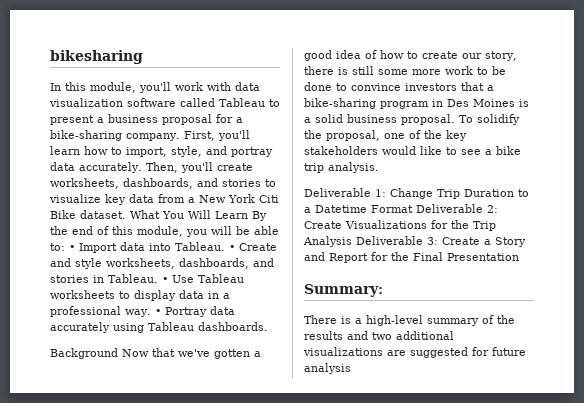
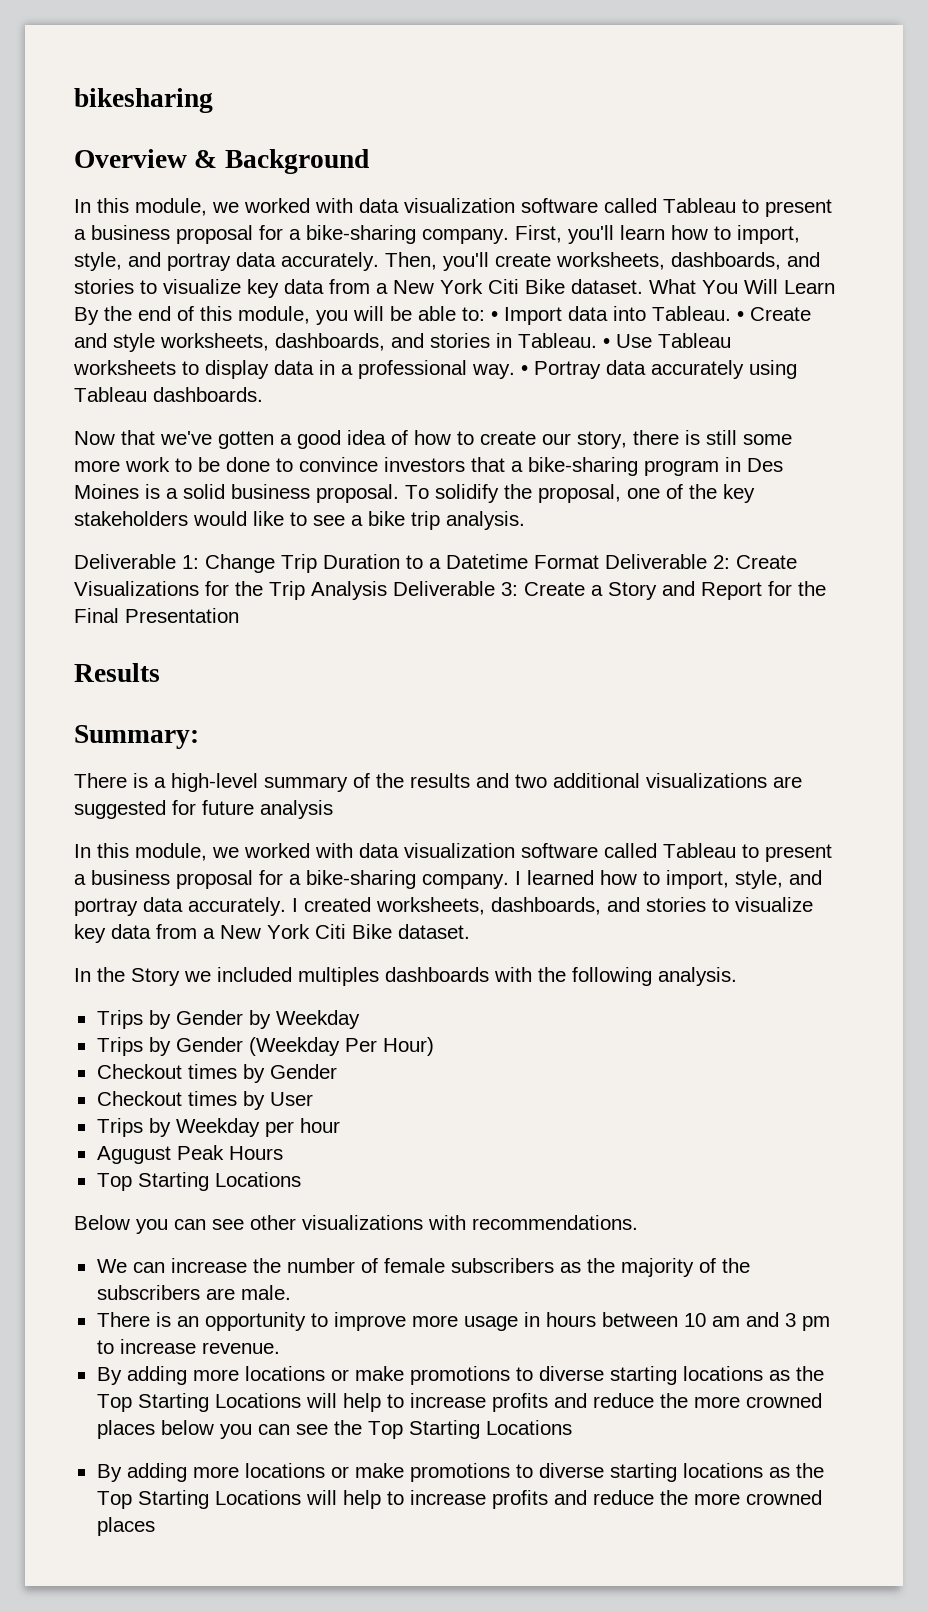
[50,82,203,93] // In this module, you'll work -> [74,149,369,174] [74,198,310,216] // Overview & Background // In this module, we worked
[50,348,118,359] Background -> (263, 394) none
(519, 257) none -> [74,663,160,682] // Results
(351, 368) none -> [74,843,832,862] [74,870,822,889] [74,897,813,916] [74,924,470,943] [74,967,737,986] [96,1010,360,1029] [96,1037,434,1056] [96,1064,337,1083] [96,1091,313,1110] [96,1118,340,1137] [96,1145,283,1164] [96,1172,301,1191] [74,1215,638,1234] [96,1258,750,1277] [96,1285,291,1300] [96,1312,830,1331] [96,1339,280,1354] [96,1366,824,1385] [96,1393,822,1412] [96,1420,572,1439] [96,1463,824,1482] [96,1490,822,1509] [96,1517,155,1536] // In this module, we worked with data visualization software called Tableau to present a business proposal for a bike-sharing company. I learned how to import, style, and portray data accurately. I created worksheets, dashboards, and stories to visualize key data from a New York Citi Bike dataset. // In the Story we included multiples dashboards with the following analysis. // Trips by Gender by Weekday // Trips by Gender (Weekday Per Hour) // Checkout times by Gender // Checkout times by User // Trips by Weekday per hour // Agugust Peak Hours // Top Starting Locations // Below you can see other visualizations with recommendations. // We can increase the number of female subscribers as the majority of the subscribers are male. // There is an opportunity to improve more usage in hours between 10 am and 3 pm to increase revenue. // By adding more locations or make promotions to diverse starting locations as the Top Starting Locations will help to increase profits and reduce the more crowned places below you can see the Top Starting Locations // By adding more locations or make promotions to diverse starting locations as the Top Starting Locations will help to increase profits and reduce the more crowned places

